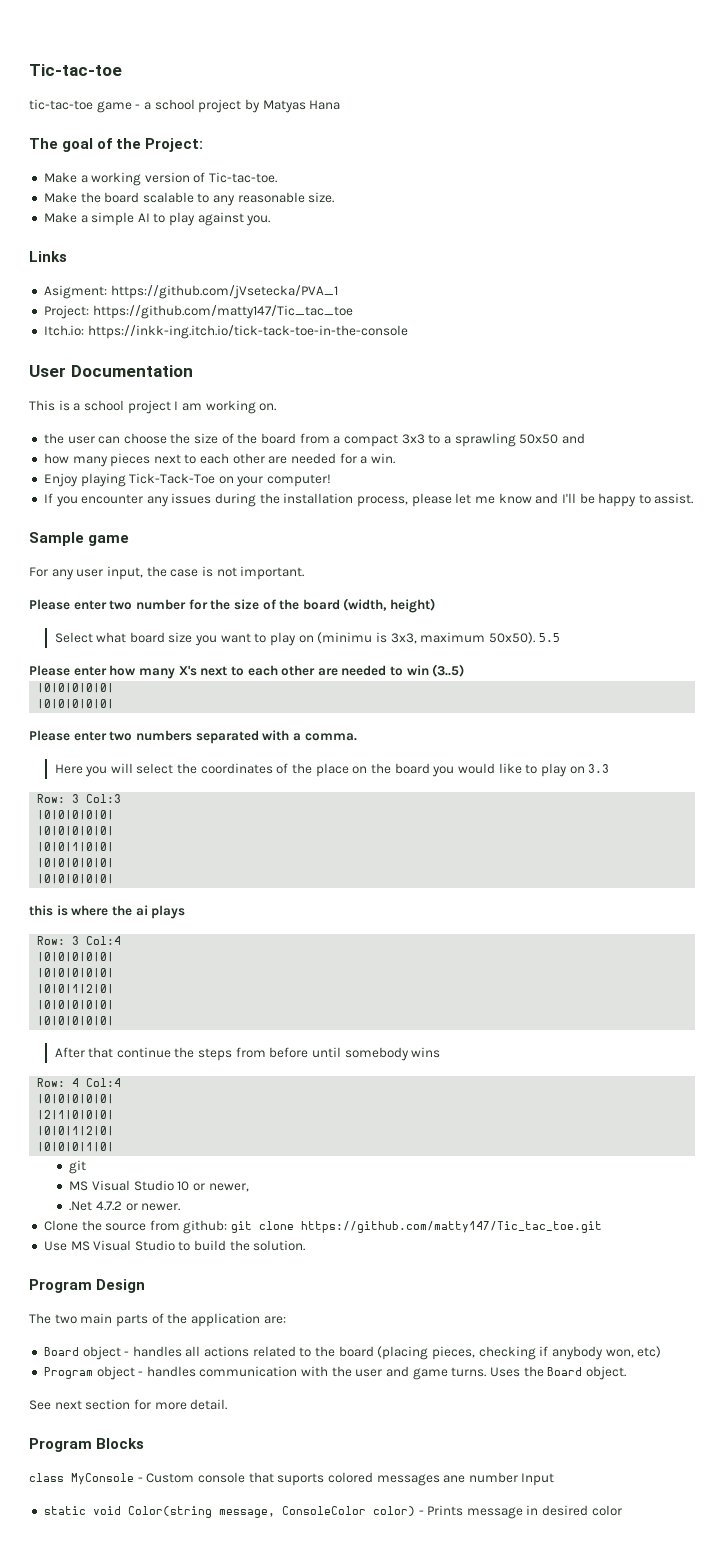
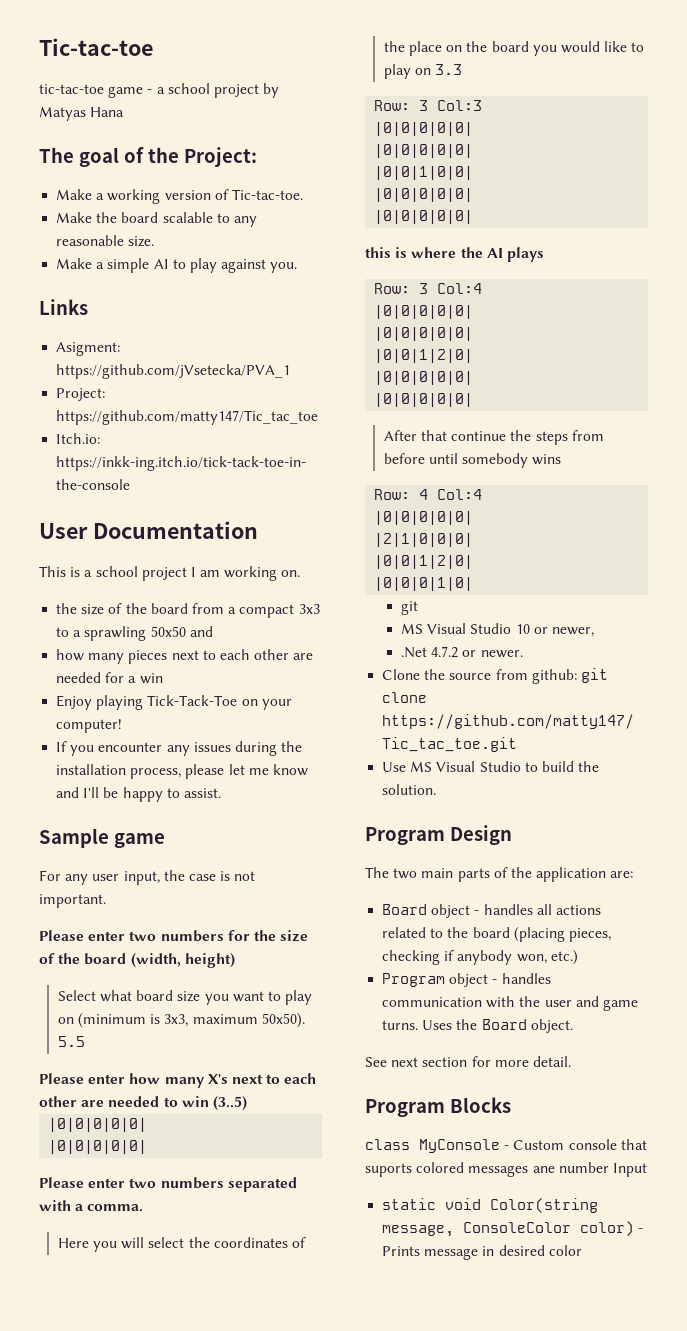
[67,433,191,444] user can choose the -> (78, 608) none
[370,453,395,464] win. -> [139,673,163,684] win
[135,599,186,610] number -> [160,930,224,942] numbers
[317,632,373,644] (minimu -> [78,1013,147,1028] (minimum
[135,905,148,916] ai -> [486,248,503,258] AI
[637,1346,662,1358] etc) -> [550,950,578,965] etc.)

